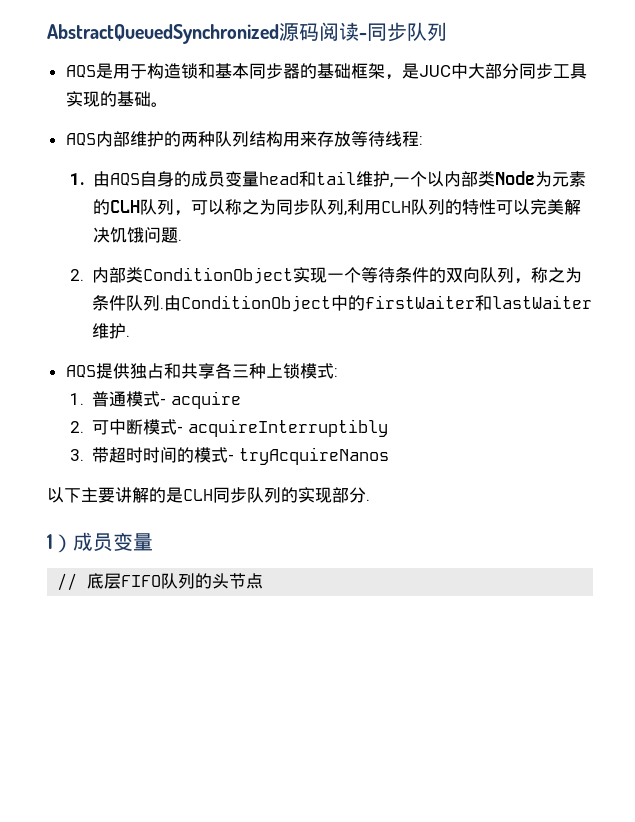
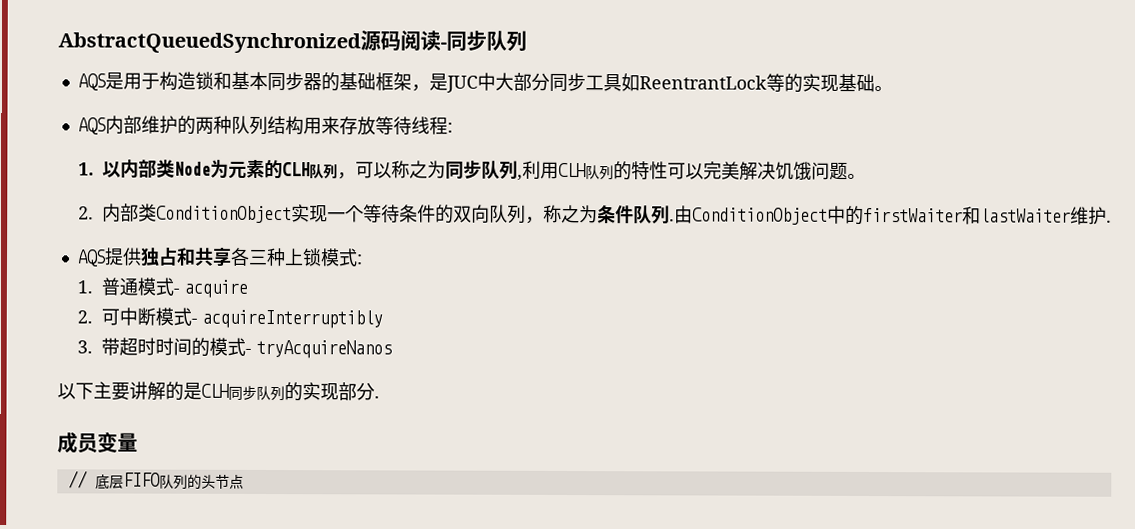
[65,91,117,107] 实现的 -> [620,73,839,93] 如ReentrantLock等的实现
[93,171,428,188] 由AQS自身的成员变量head和tail维护,一个 -> (95, 169) none
[178,239,183,241] . -> [847,173,867,179] 。
[47,534,73,553] 1） -> (380, 397) none

